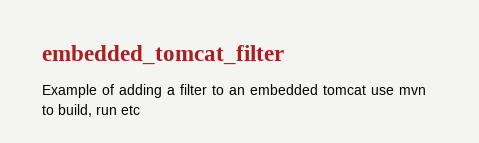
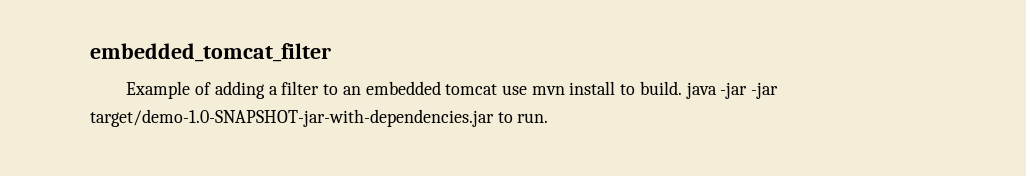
[42,104,140,117] to build, run etc -> [569,81,779,99] [90,109,549,127] install to build. java -jar -jar target/demo-1.0-SNAPSHOT-jar-with-dependencies.jar to run.

